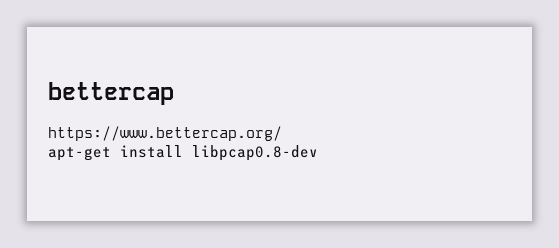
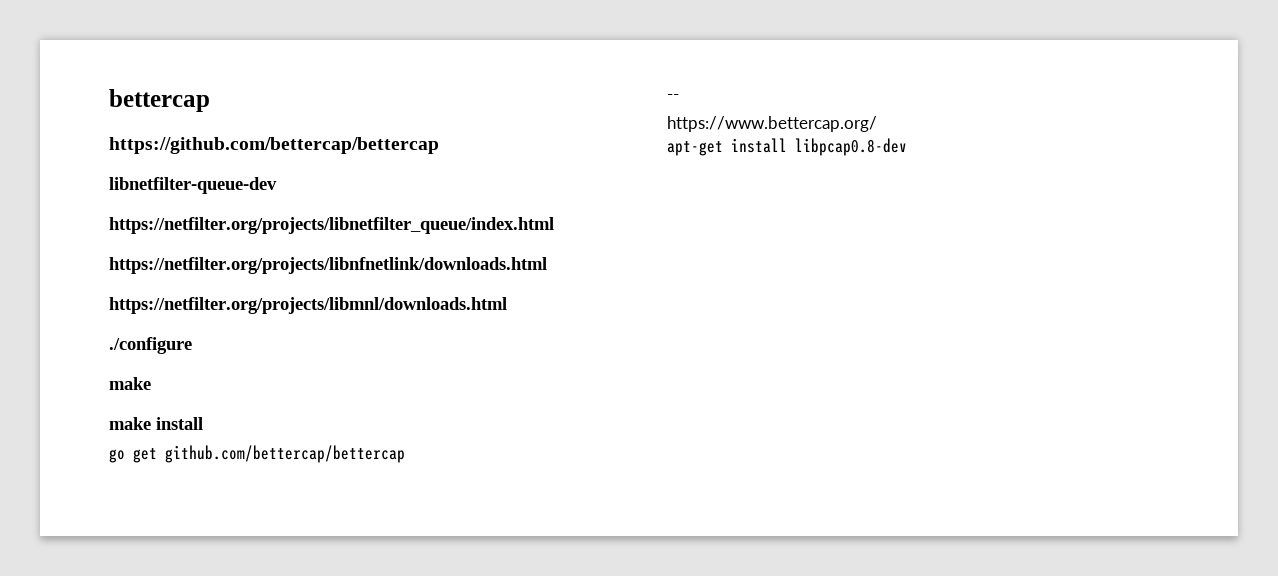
(174, 93) none -> [109,137,439,154] [109,177,277,194] [109,217,554,234] [109,257,547,274] [109,297,507,314] [109,337,192,354] [109,377,151,390] [109,417,203,430] [109,445,405,463] [667,94,679,100] // https://github.com/bettercap/bettercap // libnetfilter-queue-dev // https://netfilter.org/projects/libnetfilter_queue/index.html // https://netfilter.org/projects/libnfnetlink/downloads.html // https://netfilter.org/projects/libmnl/downloads.html // ./configure // make // make install // go get github.com/bettercap/bettercap // --

